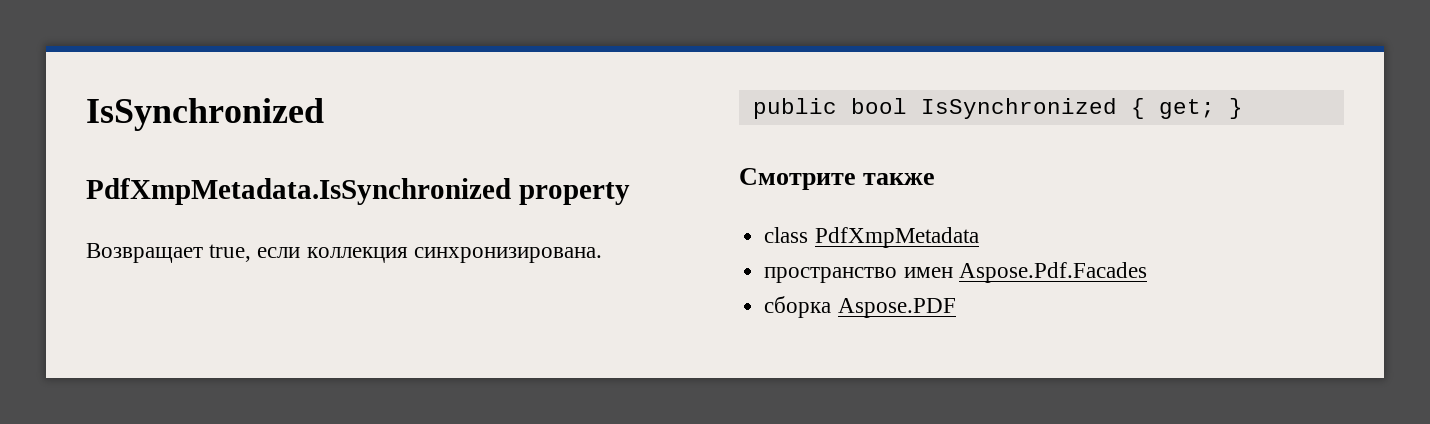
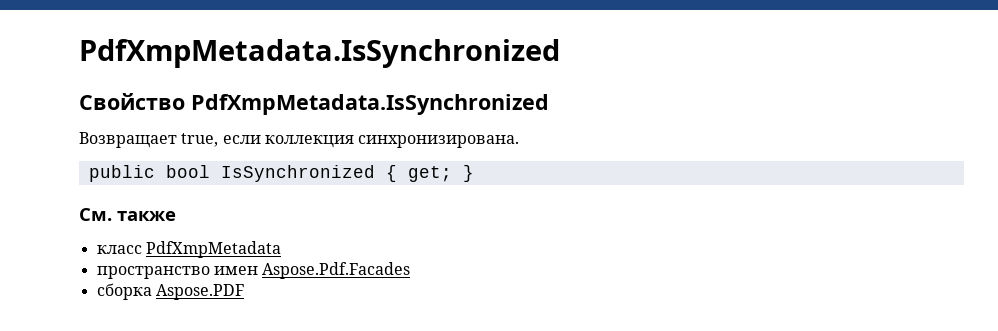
[86,98,324,131] [86,178,630,205] IsSynchronized // PdfXmpMetadata.IsSynchronized property -> [79,39,560,68] [79,93,549,115] PdfXmpMetadata.IsSynchronized // Свойство PdfXmpMetadata.IsSynchronized
[739,168,856,190] Смотрите -> [79,208,112,221] См.
[764,227,809,243] class -> [96,245,142,254] класс

